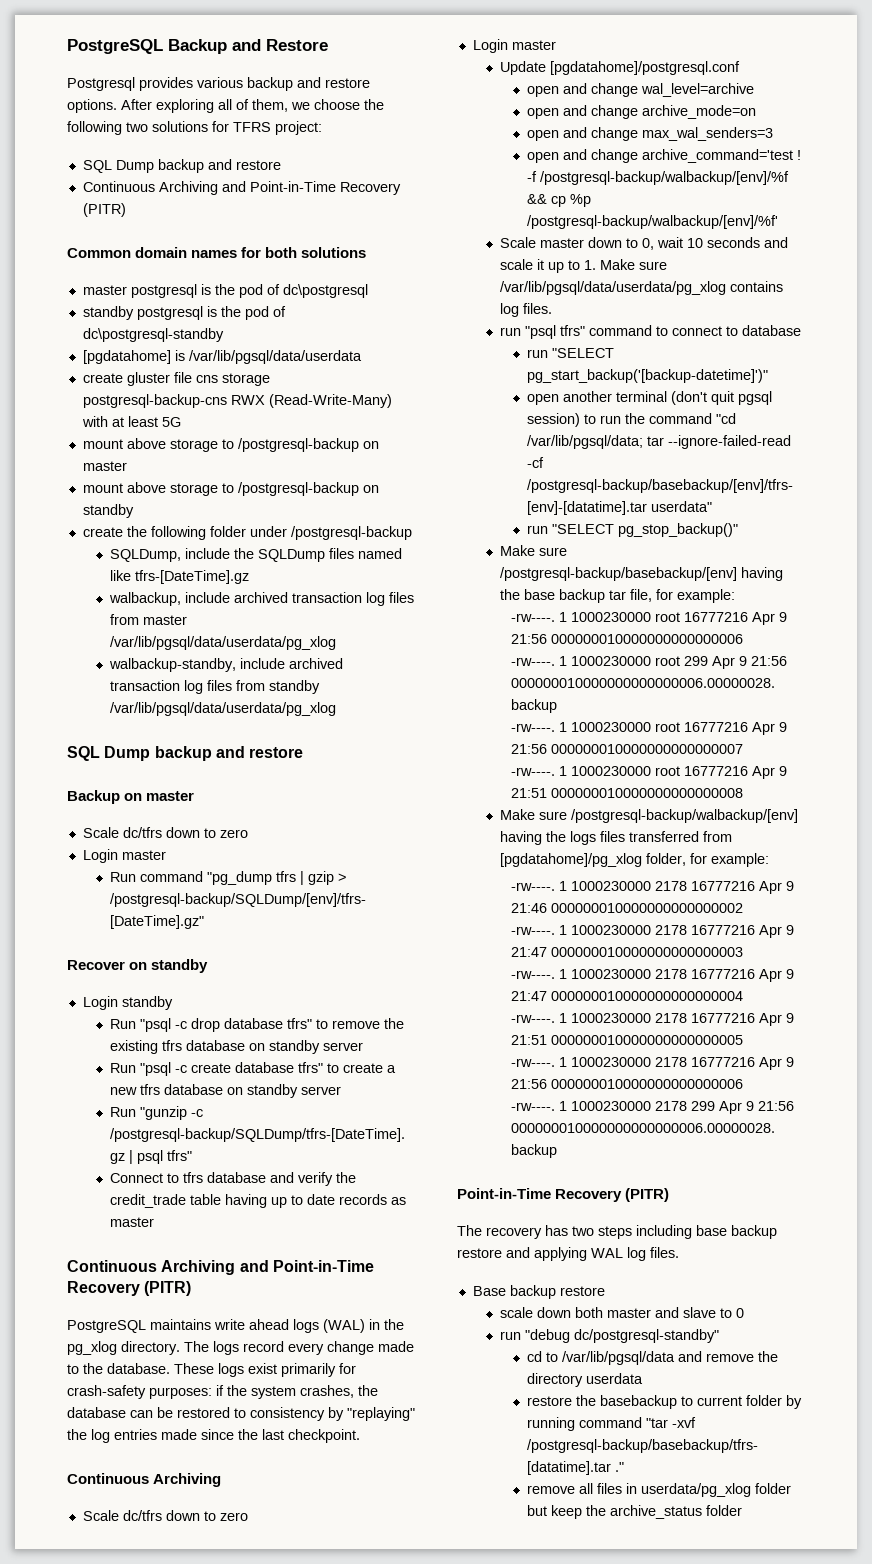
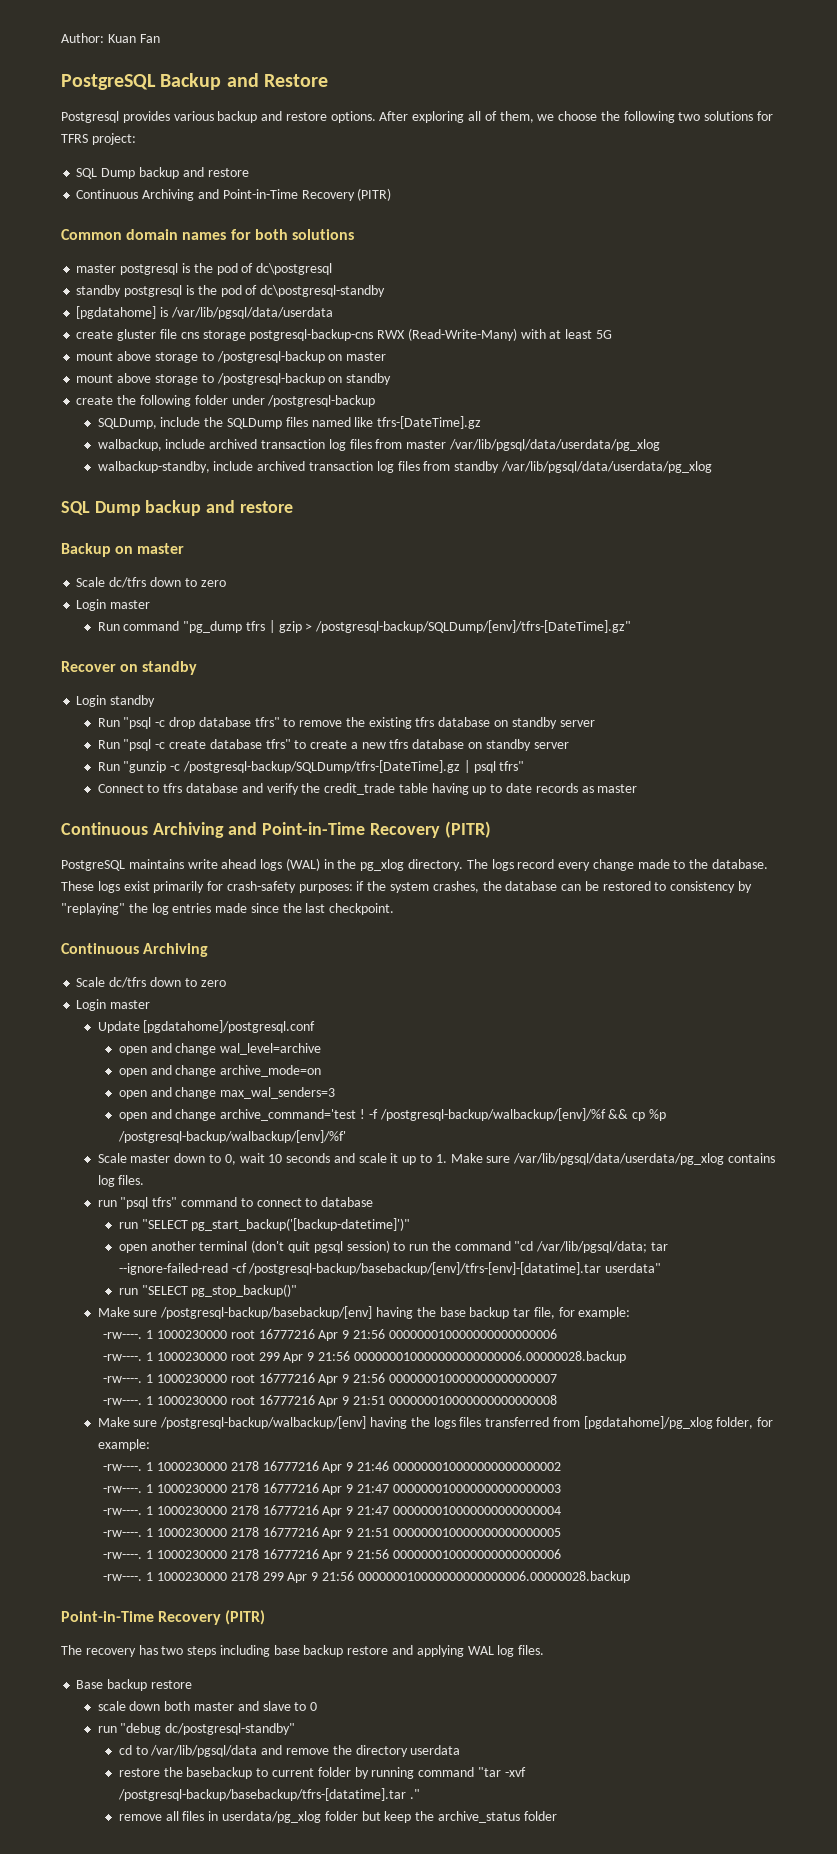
(67, 46) none -> [61,33,160,43] Author: Kuan Fan //

